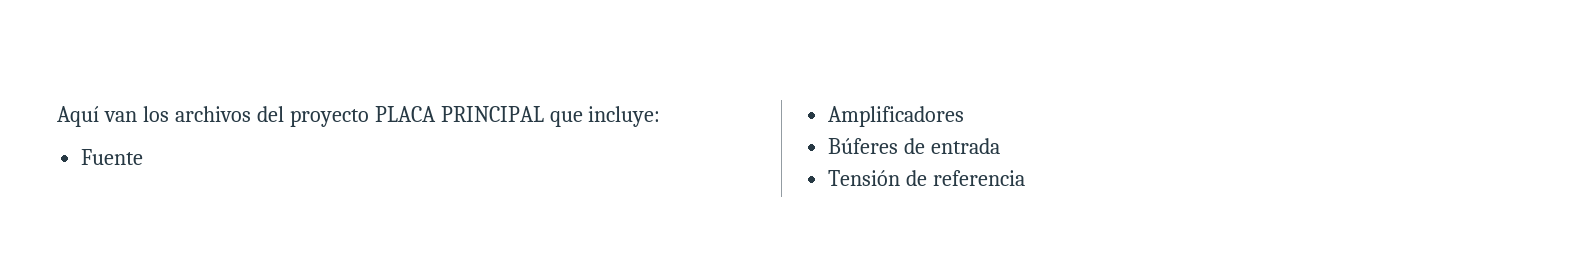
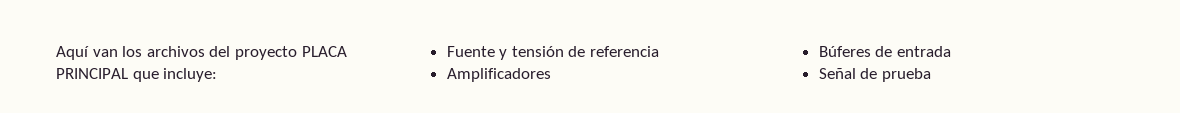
(144, 157) none -> [499,46,660,60] y tensión de referencia
[828,170,1026,186] Tensión de referencia -> [818,68,931,82] Señal de prueba

